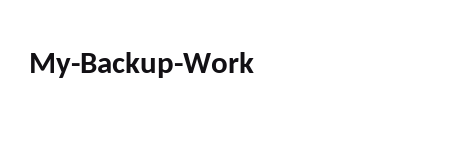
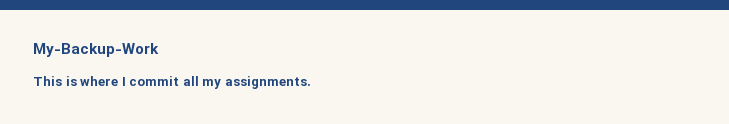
(254, 65) none -> [33,76,311,89] // This is where I commit all my assignments.

